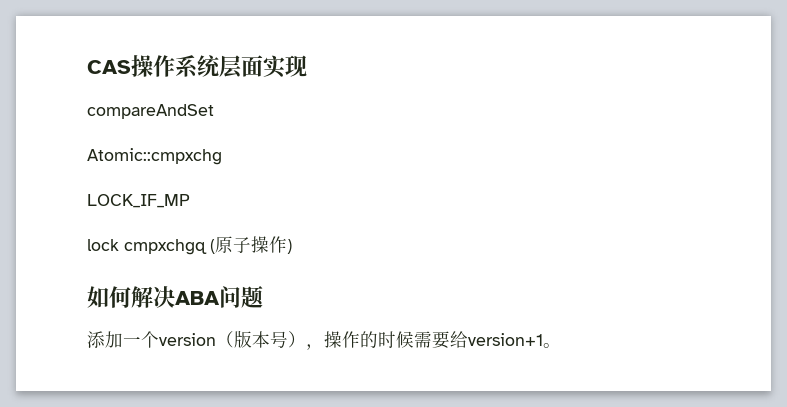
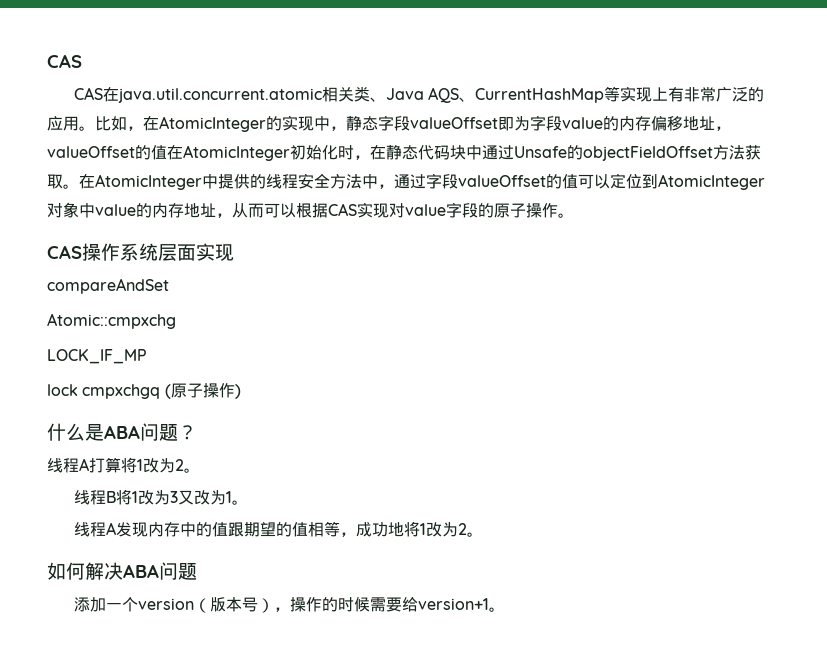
[87,60,131,74] CAS -> [47,54,82,68] [73,86,765,103] [47,115,731,132] [47,144,761,161] [47,173,765,190] [47,202,574,218] [47,245,82,259] CAS // CAS在java.util.concurrent.atomic相关类、Java AQS、CurrentHashMap等实现上有非常广泛的应用。比如，在AtomicInteger的实现中，静态字段valueOffset即为字段value的内存偏移地址，valueOffset的值在AtomicInteger初始化时，在静态代码块中通过Unsafe的objectFieldOffset方法获取。在AtomicInteger中提供的线程安全方法中，通过字段valueOffset的值可以定位到AtomicInteger对象中value的内存地址，从而可以根据CAS实现对value字段的原子操作。 // CAS
(292, 246) none -> [47,423,197,441] [47,457,200,473] [73,489,248,505] [73,521,483,537] // 什么是ABA问题？ // 线程A打算将1改为2。 // 线程B将1改为3又改为1。 // 线程A发现内存中的值跟期望的值相等，成功地将1改为2。

